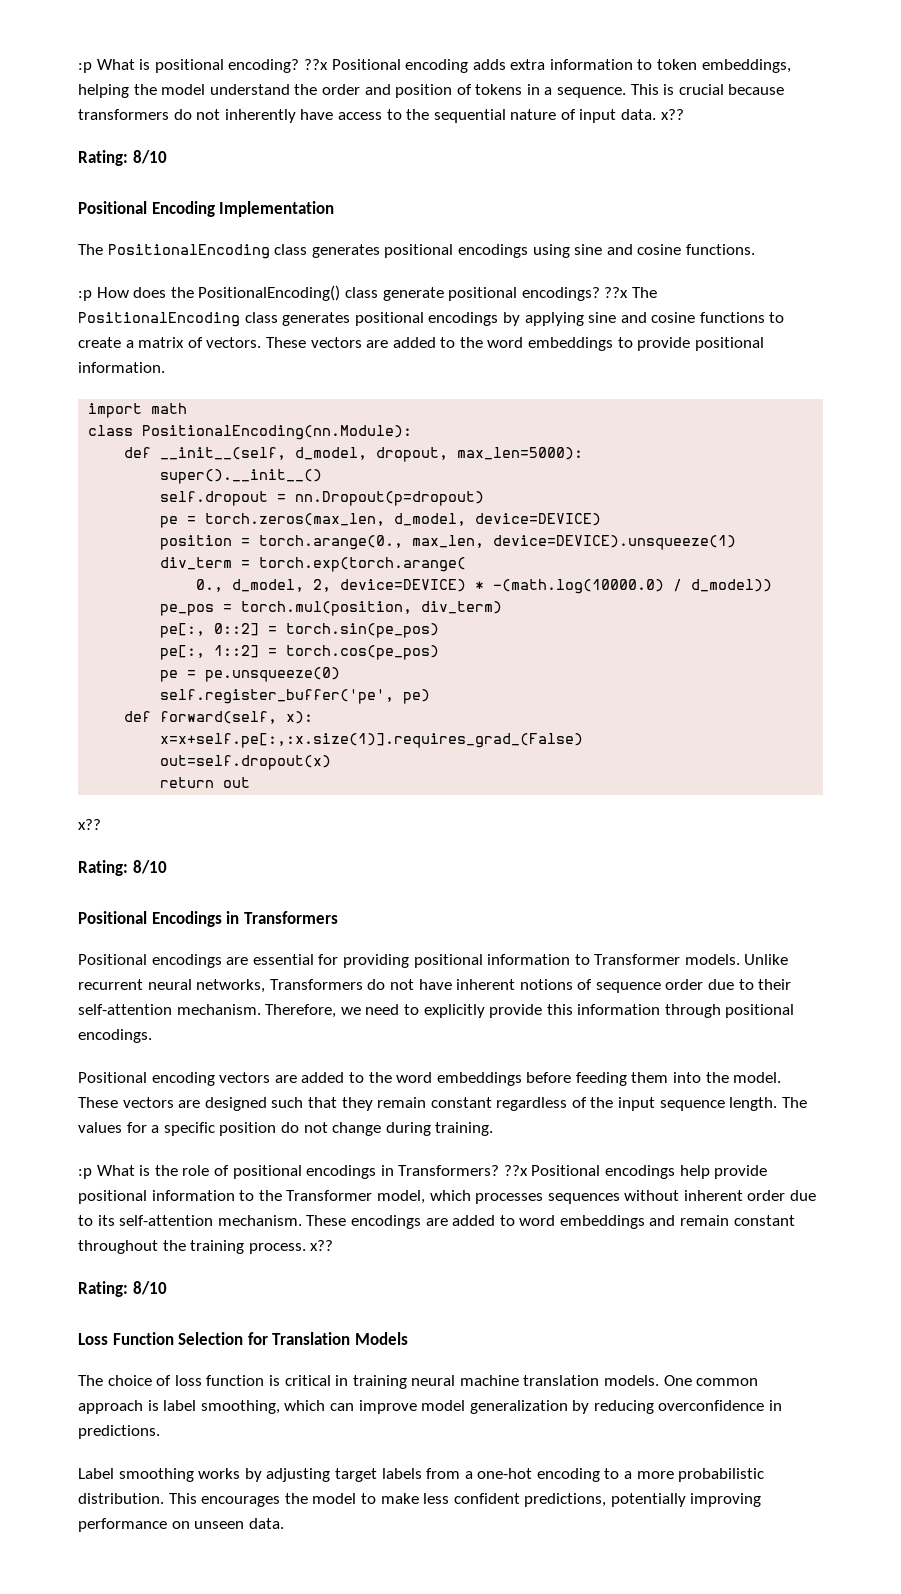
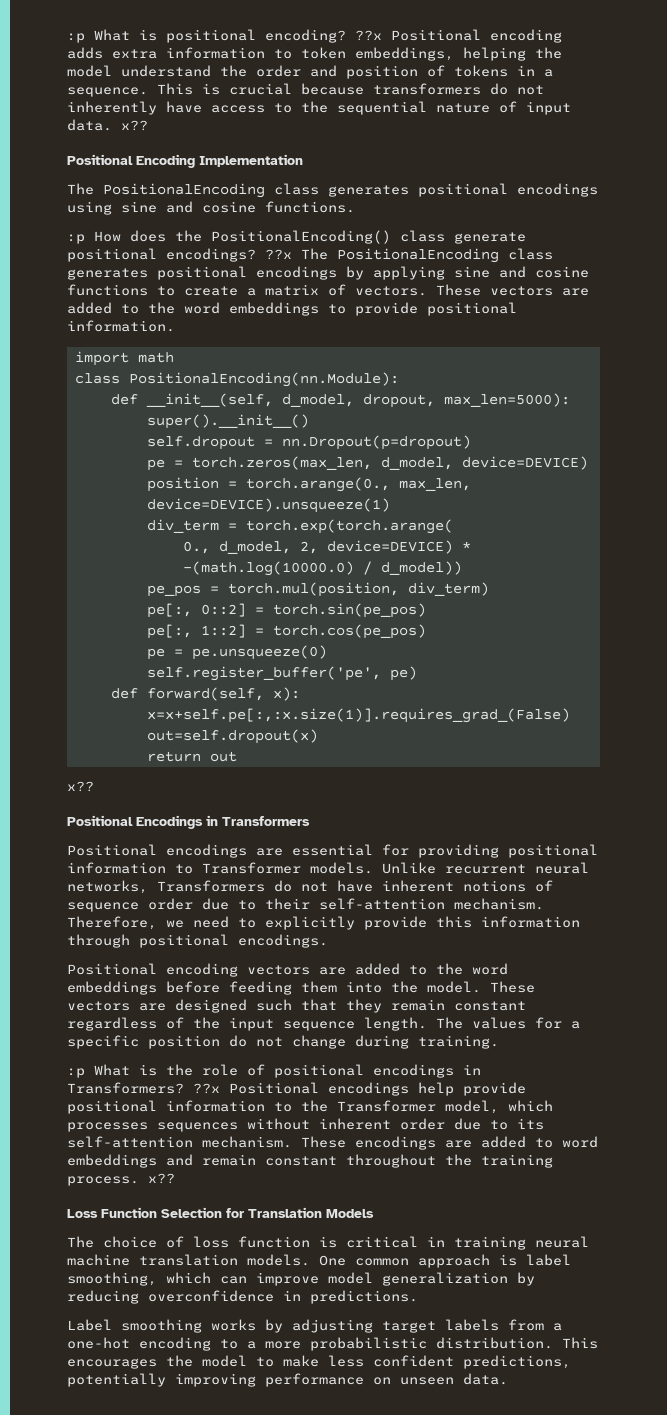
[78,150,167,166] // Rating: 8/10 -> (148, 125) none
[78,860,167,876] // Rating: 8/10 -> (94, 786) none
[78,1281,167,1297] // Rating: 8/10 -> (175, 1178) none

